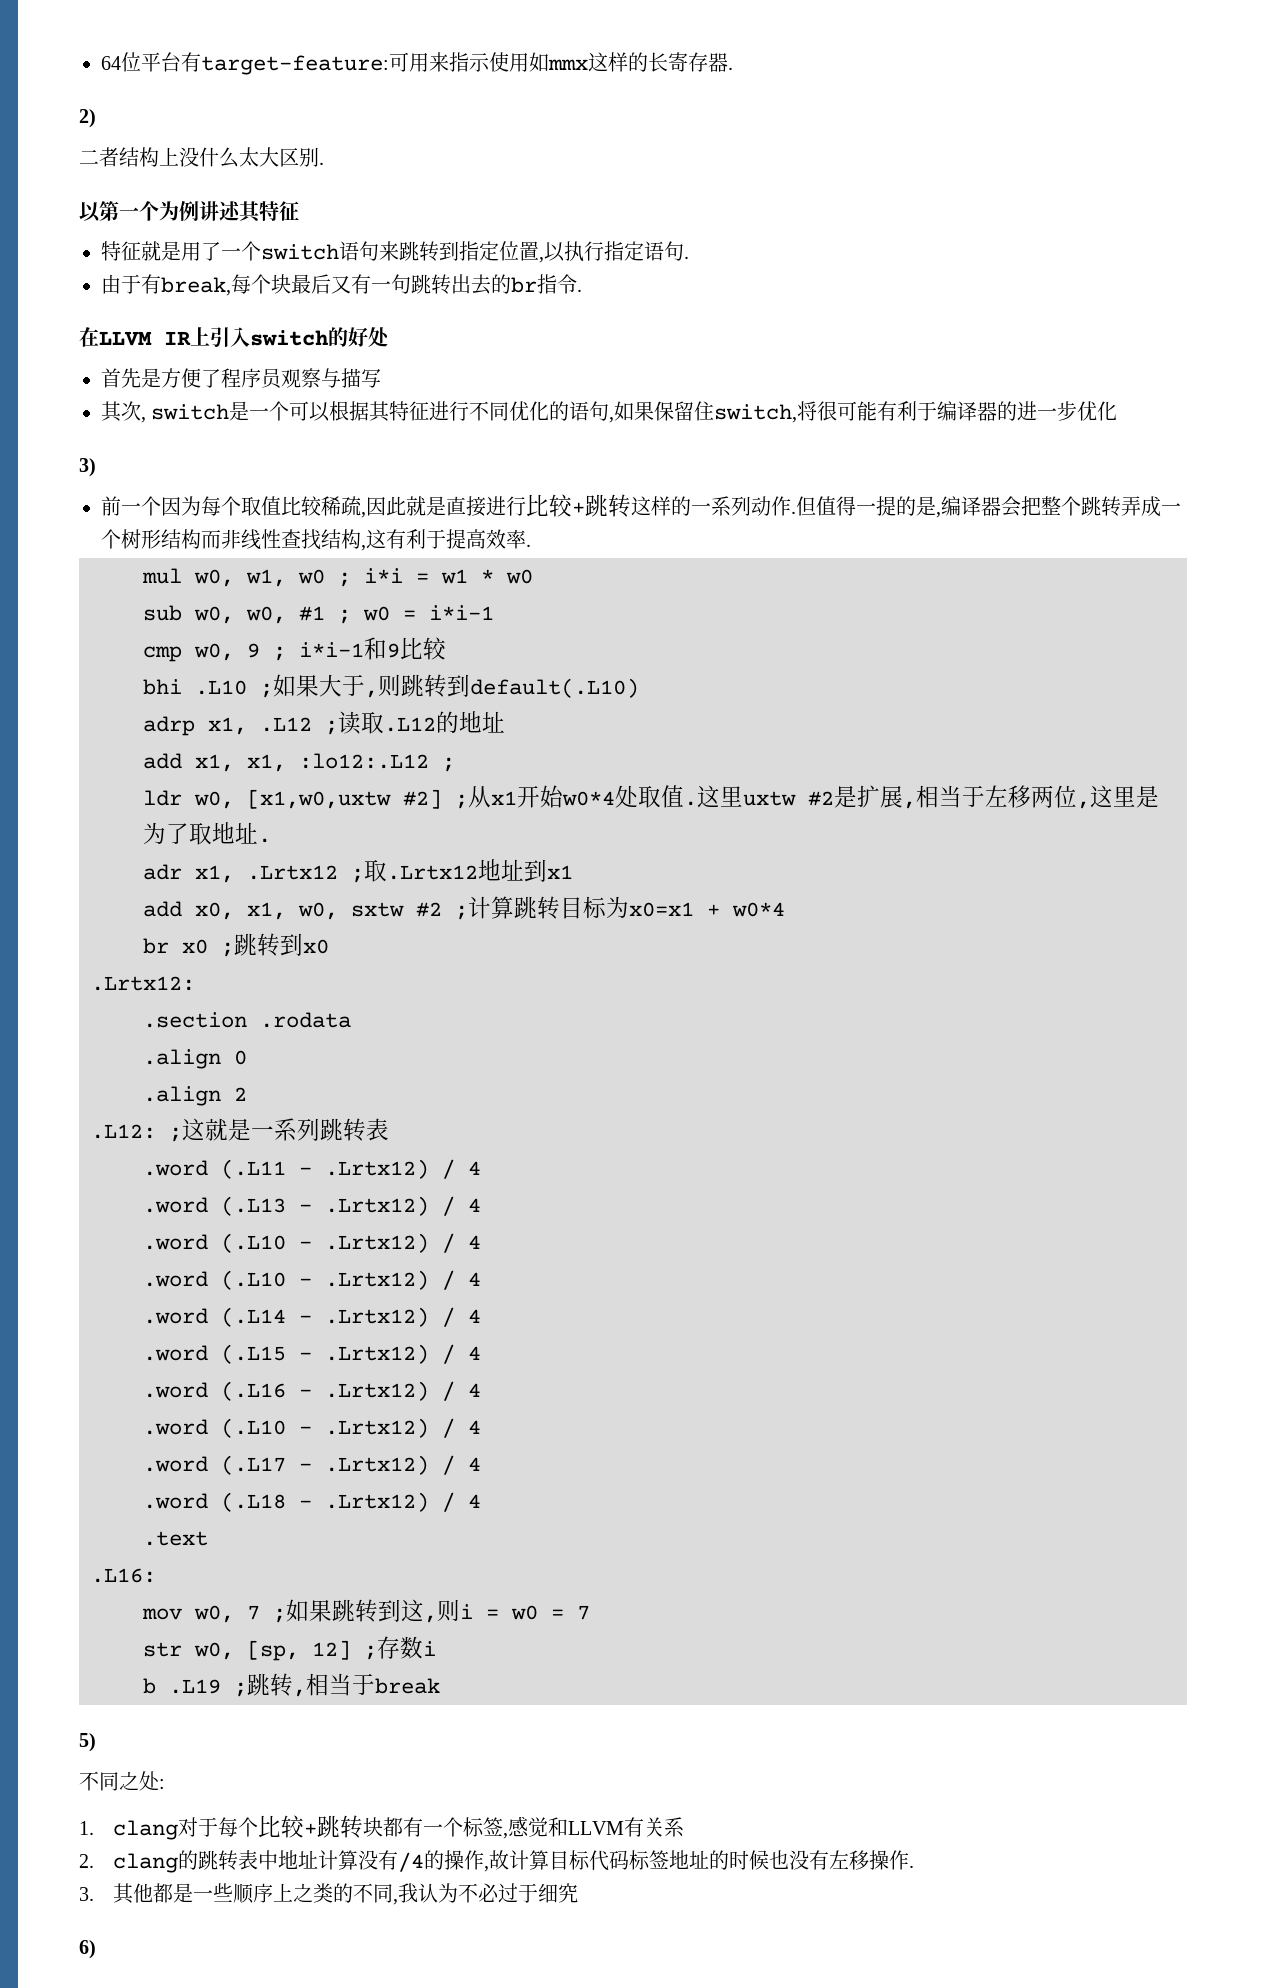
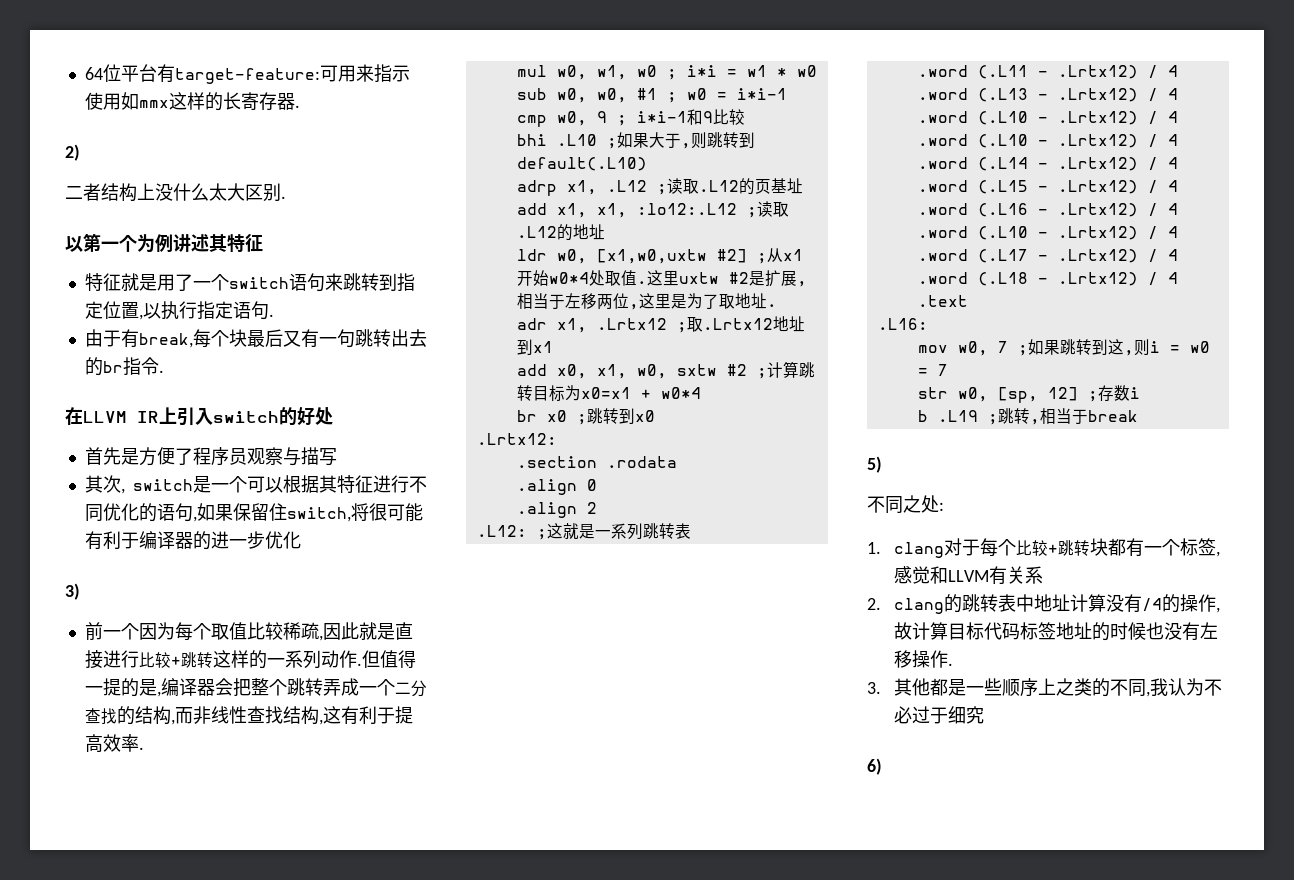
[121,529,201,549] 树形结构 -> [394,680,427,697] [84,706,175,725] 二分查找的结构,
[459,711,482,733] 地 -> [754,178,787,194] 页基
(455, 764) none -> [756,201,789,217] [516,224,605,241] 读取.L12的地址

